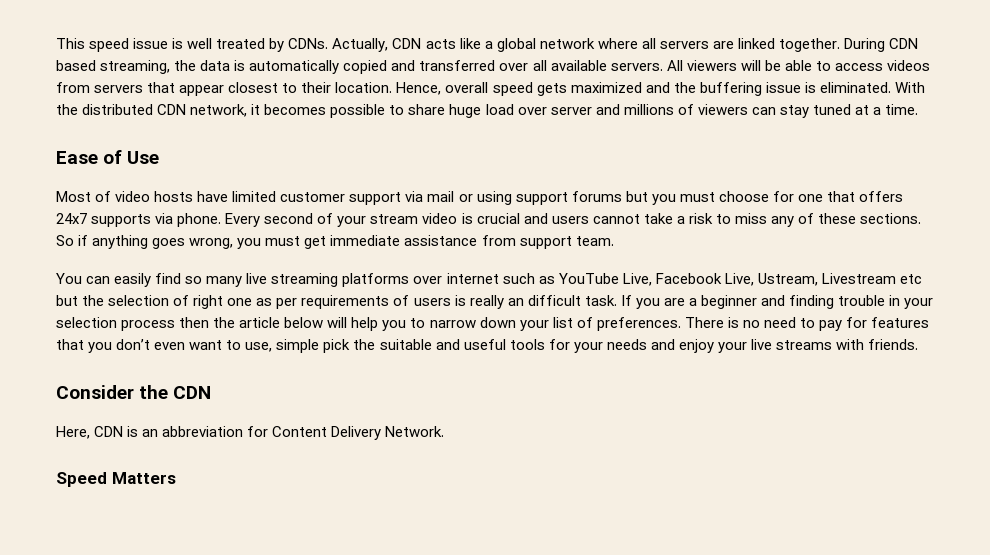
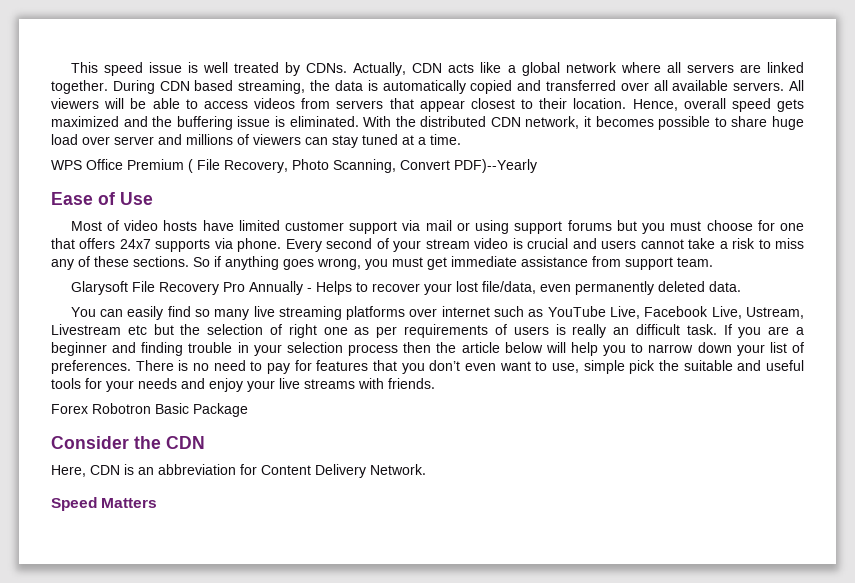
(919, 109) none -> [51,159,537,173] // WPS Office Premium ( File Recovery, Photo Scanning, Convert PDF)--Yearly
(614, 241) none -> [70,281,741,295] // Glarysoft File Recovery Pro Annually - Helps to recover your lost file/data, even permanently deleted data.
(919, 344) none -> [51,403,248,417] // Forex Robotron Basic Package

